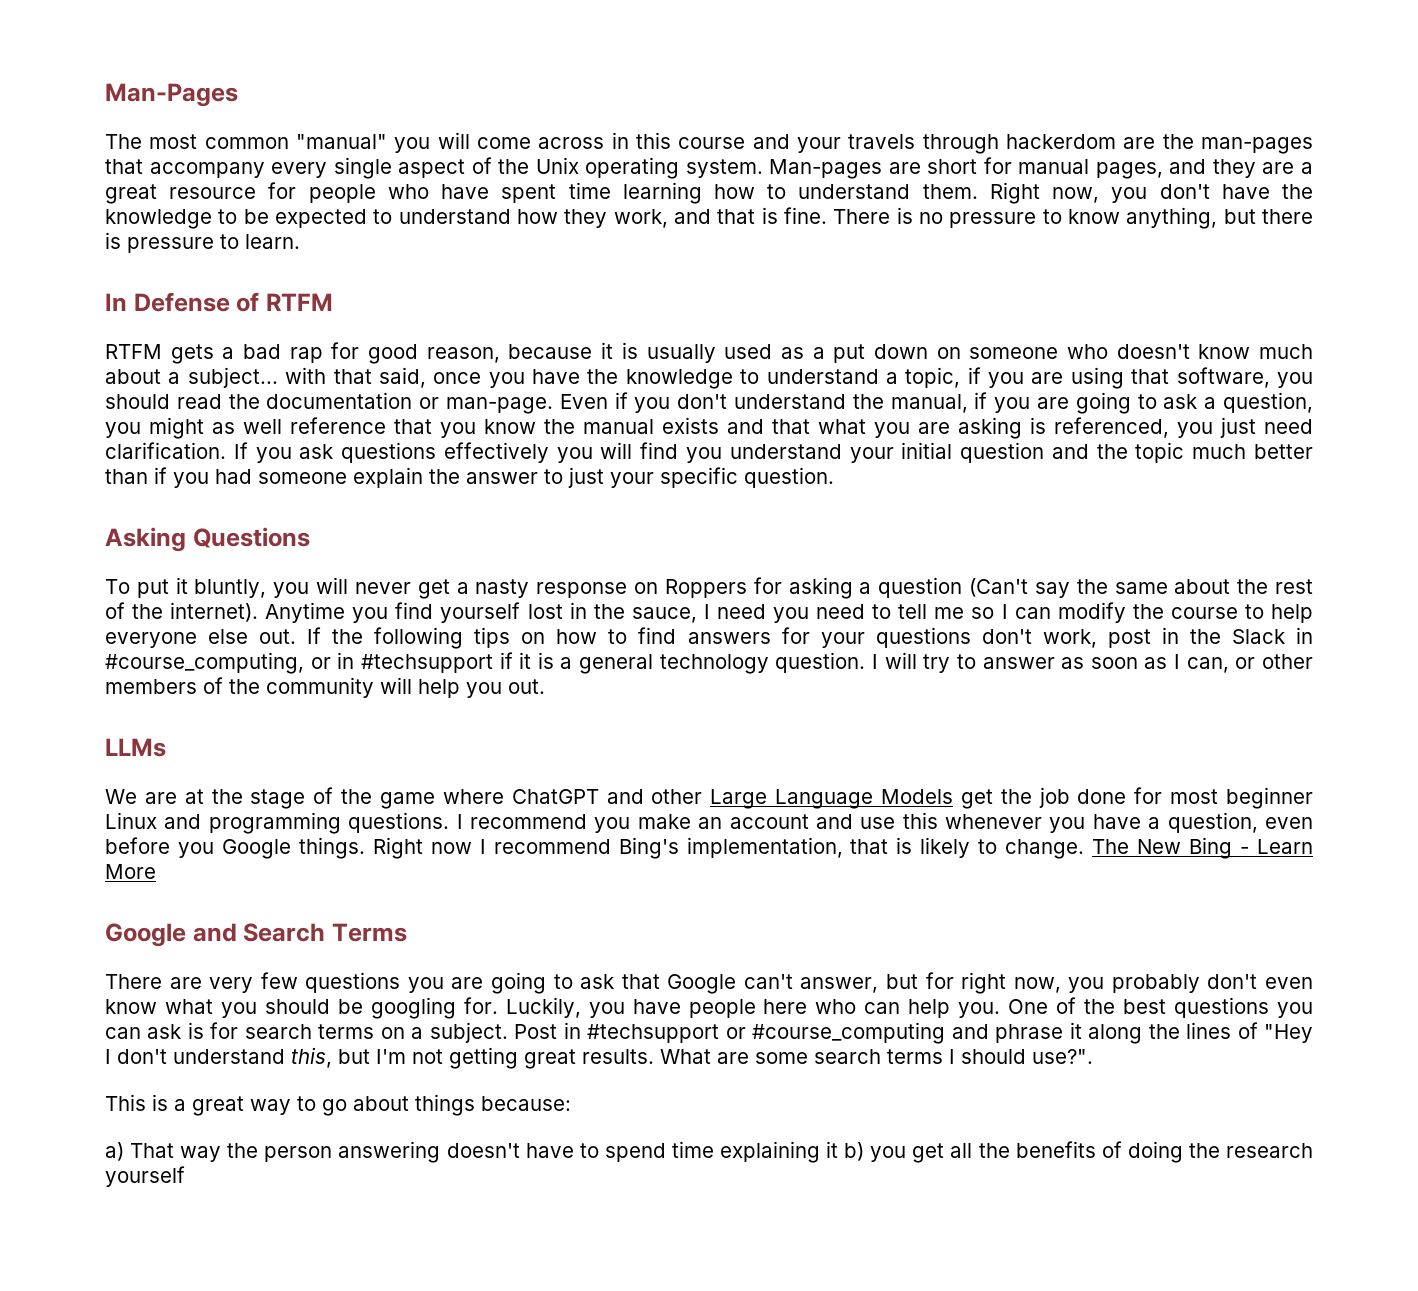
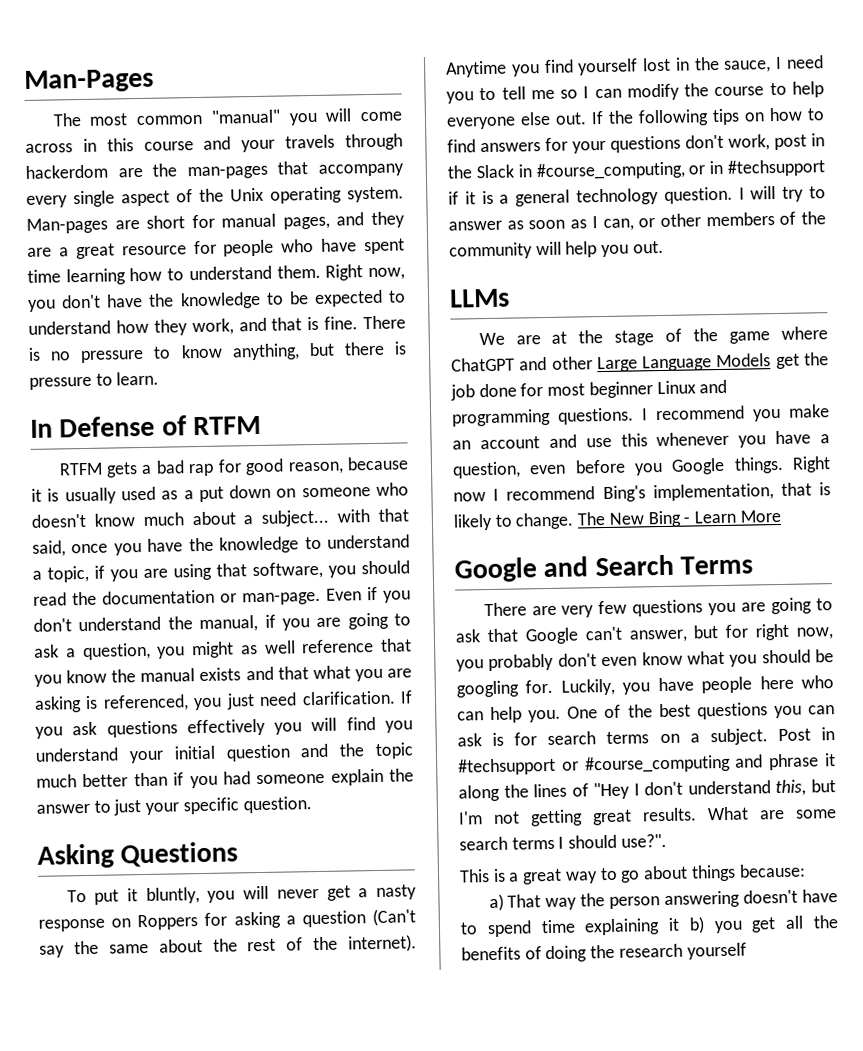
[816,604,866,619] need -> (474, 97) none

